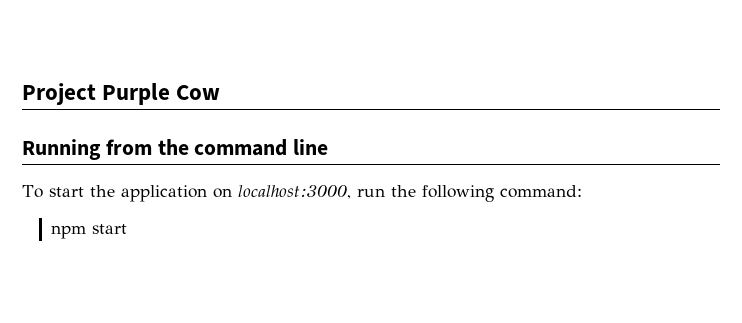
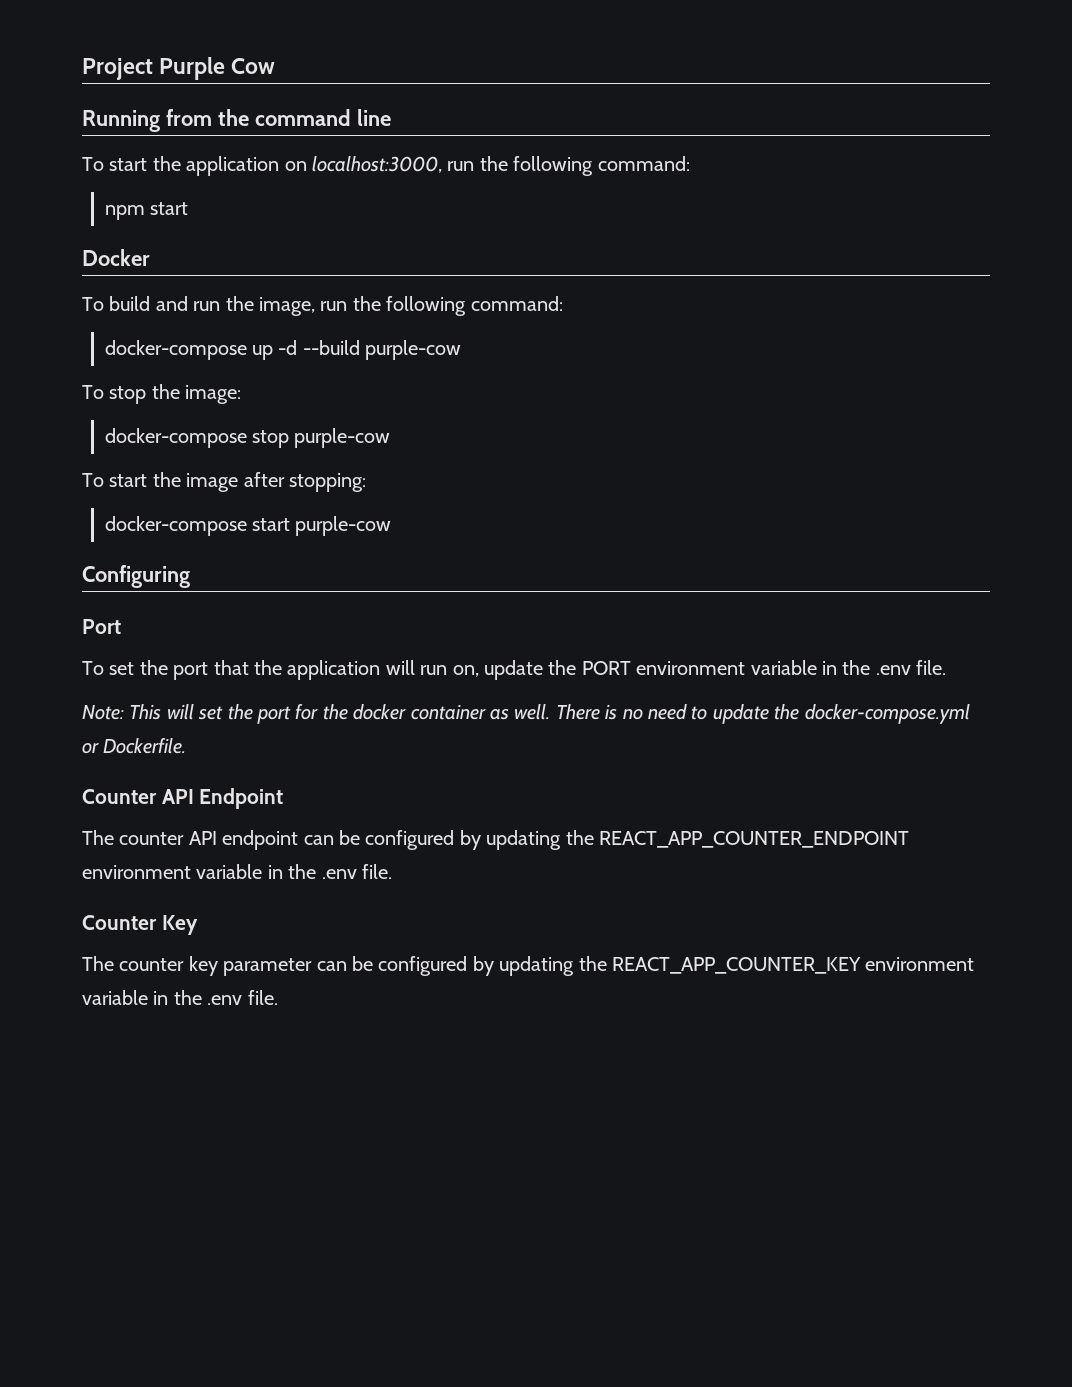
(128, 229) none -> [82,249,150,266] [82,296,563,316] [104,340,462,360] [82,384,242,404] [104,428,391,448] [82,472,366,492] [104,516,392,536] [82,565,190,588] [82,619,121,634] [82,660,947,680] [82,704,970,724] [82,738,187,754] [82,788,284,809] [82,830,909,850] [82,864,392,879] [82,915,198,935] [82,956,975,976] [82,990,278,1005] // Docker // To build and run the image, run the following command: // docker-compose up -d --build purple-cow // To stop the image: // docker-compose stop purple-cow // To start the image after stopping: // docker-compose start purple-cow // Configuring // Port // To set the port that the application will run on, update the PORT environment variable in the .env file. // Note: This will set the port for the docker container as well. There is no need to update the docker-compose.yml or Dockerfile. // Counter API Endpoint // The counter API endpoint can be configured by updating the REACT_APP_COUNTER_ENDPOINT environment variable in the .env file. // Counter Key // The counter key parameter can be configured by updating the REACT_APP_COUNTER_KEY environment variable in the .env file.

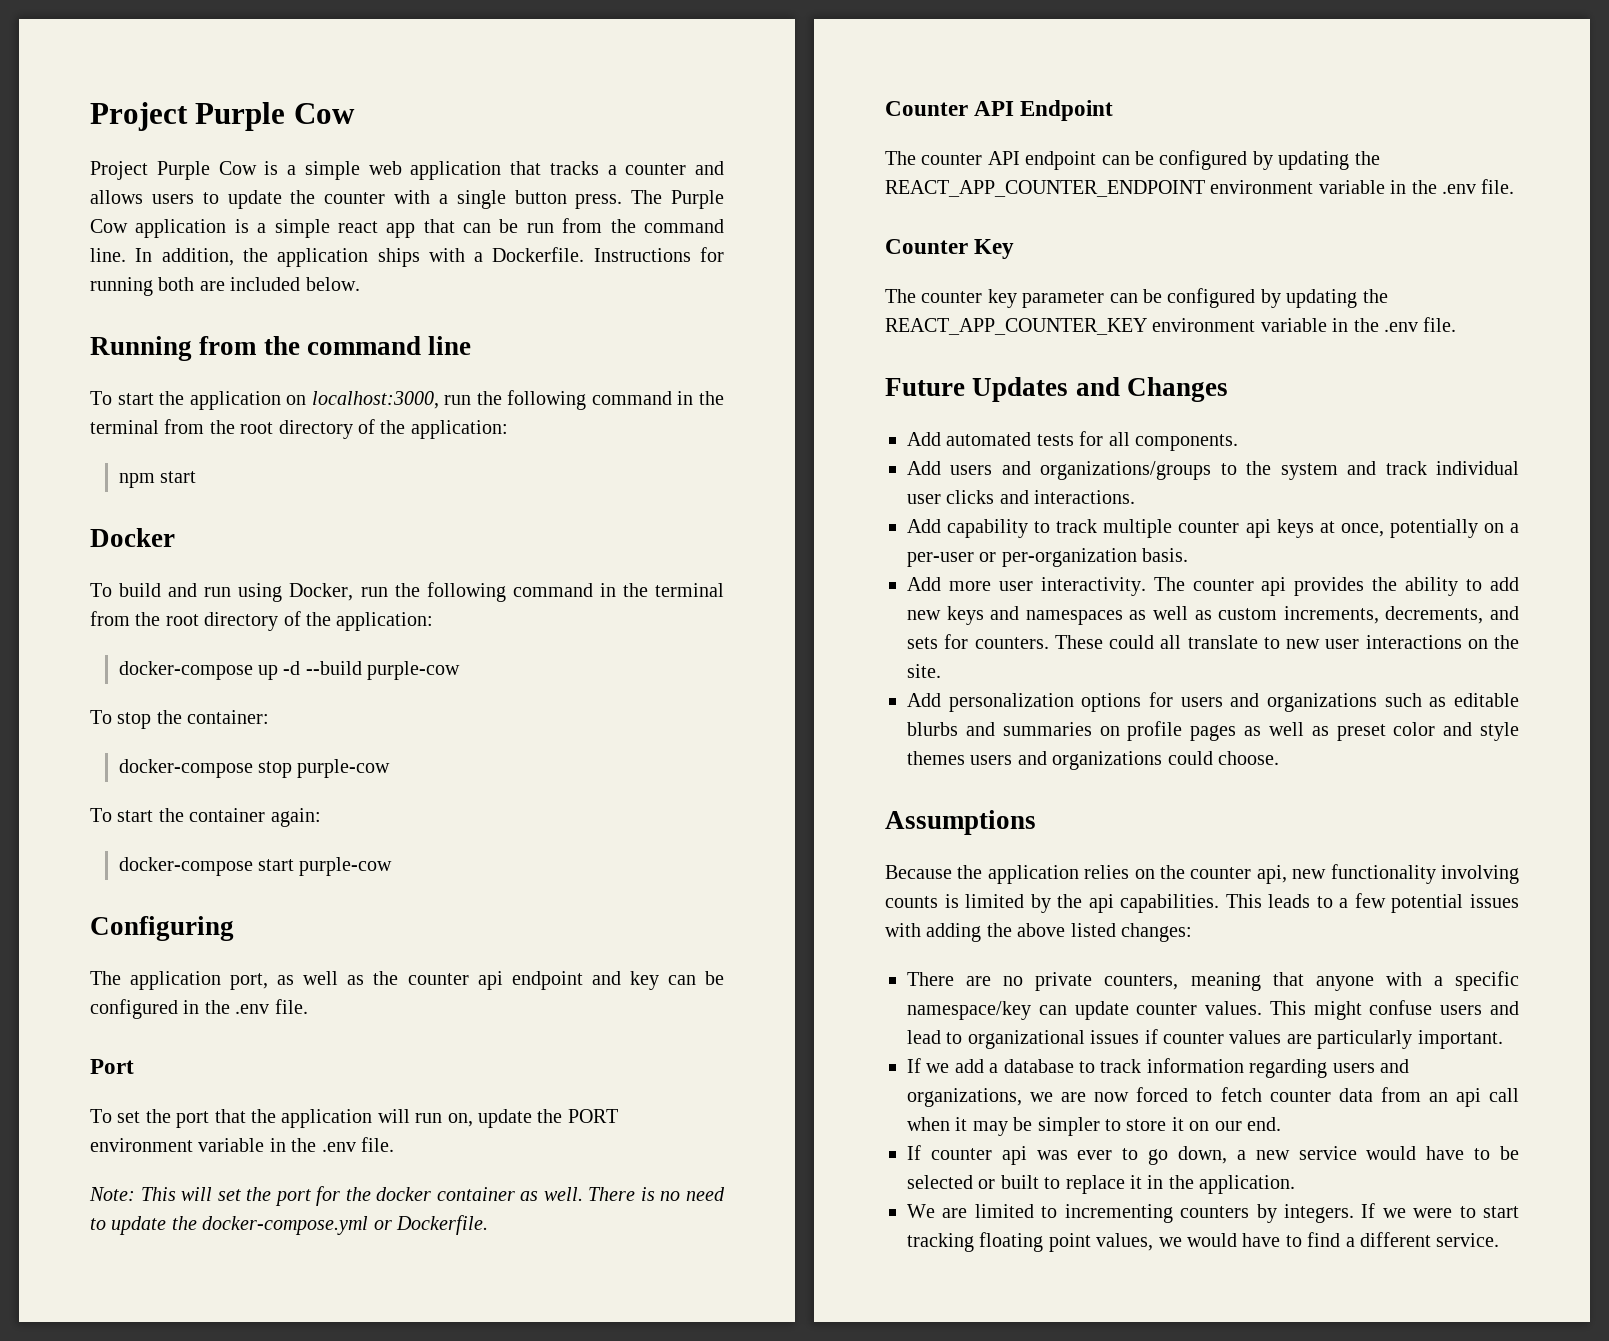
[82,57,276,80] Project Purple Cow -> [90,102,355,131] [90,161,724,180] [90,190,724,209] [90,218,724,238] [90,247,724,267] [90,277,360,296] Project Purple Cow // Project Purple Cow is a simple web application that tracks a counter and allows users to update the counter with a single button press. The Purple Cow application is a simple react app that can be run from the command line. In addition, the application ships with a Dockerfile. Instructions for running both are included below.
[597,156,690,171] command: -> [591,391,724,405] [90,419,508,439] command in the terminal from the root directory of the application:
[225,296,563,316] the image, run the following command: -> [238,582,724,602] [90,611,434,631] using Docker, run the following command in the terminal from the root directory of the application:
[185,385,242,404] image: -> [187,710,270,724] container:
[186,472,366,492] image after stopping: -> [189,808,321,827] container again:
(190, 576) none -> [90,971,725,990] [90,999,308,1019] // The application port, as well as the counter api endpoint and key can be configured in the .env file.
(278, 997) none -> [885,377,1228,402] [907,431,1238,451] [907,461,1519,480] [907,490,1136,504] [907,519,1519,538] [907,548,1189,567] [907,577,1519,596] [907,606,1519,625] [907,634,1519,649] [907,664,941,678] [907,692,1519,712] [907,721,1519,741] [907,751,1279,770] [885,810,1036,835] [885,864,1519,884] [885,893,1519,913] [885,923,1192,942] [907,971,1519,991] [907,1000,1519,1020] [907,1029,1503,1049] [907,1058,1409,1078] [907,1087,1519,1107] [907,1117,1281,1136] [907,1145,1519,1165] [907,1175,1296,1194] [907,1203,1519,1223] [907,1232,1500,1252] // Future Updates and Changes // Add automated tests for all components. // Add users and organizations/groups to the system and track individual user clicks and interactions. // Add capability to track multiple counter api keys at once, potentially on a per-user or per-organization basis. // Add more user interactivity. The counter api provides the ability to add new keys and namespaces as well as custom increments, decrements, and sets for counters. These could all translate to new user interactions on the site. // Add personalization options for users and organizations such as editable blurbs and summaries on profile pages as well as preset color and style themes users and organizations could choose. // Assumptions // Because the application relies on the counter api, new functionality involving counts is limited by the api capabilities. This leads to a few potential issues with adding the above listed changes: // There are no private counters, meaning that anyone with a specific namespace/key can update counter values. This might confuse users and lead to organizational issues if counter values are particularly important. // If we add a database to track information regarding users and organizations, we are now forced to fetch counter data from an api call when it may be simpler to store it on our end. // If counter api was ever to go down, a new service would have to be selected or built to replace it in the application. // We are limited to incrementing counters by integers. If we were to start tracking floating point values, we would have to find a different service.

